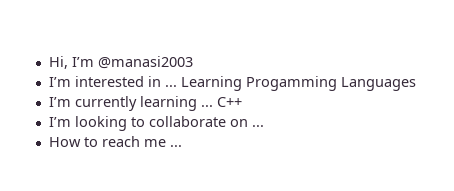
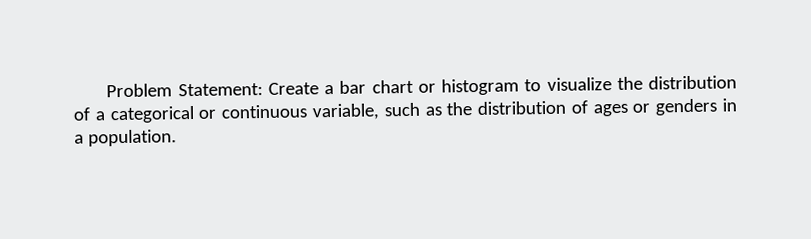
[48,56,193,69] [48,76,416,91] [48,96,242,111] [48,116,264,131] [48,136,182,147] Hi, I’m @manasi2003 // I’m interested in ... Learning Progamming Languages // I’m currently learning ... C++ // I’m looking to collaborate on ... // How to reach me ... -> [106,75,737,98] [73,98,738,124] [74,129,177,147] Problem Statement: Create a bar chart or histogram to visualize the distribution of a categorical or continuous variable, such as the distribution of ages or genders in a population.

